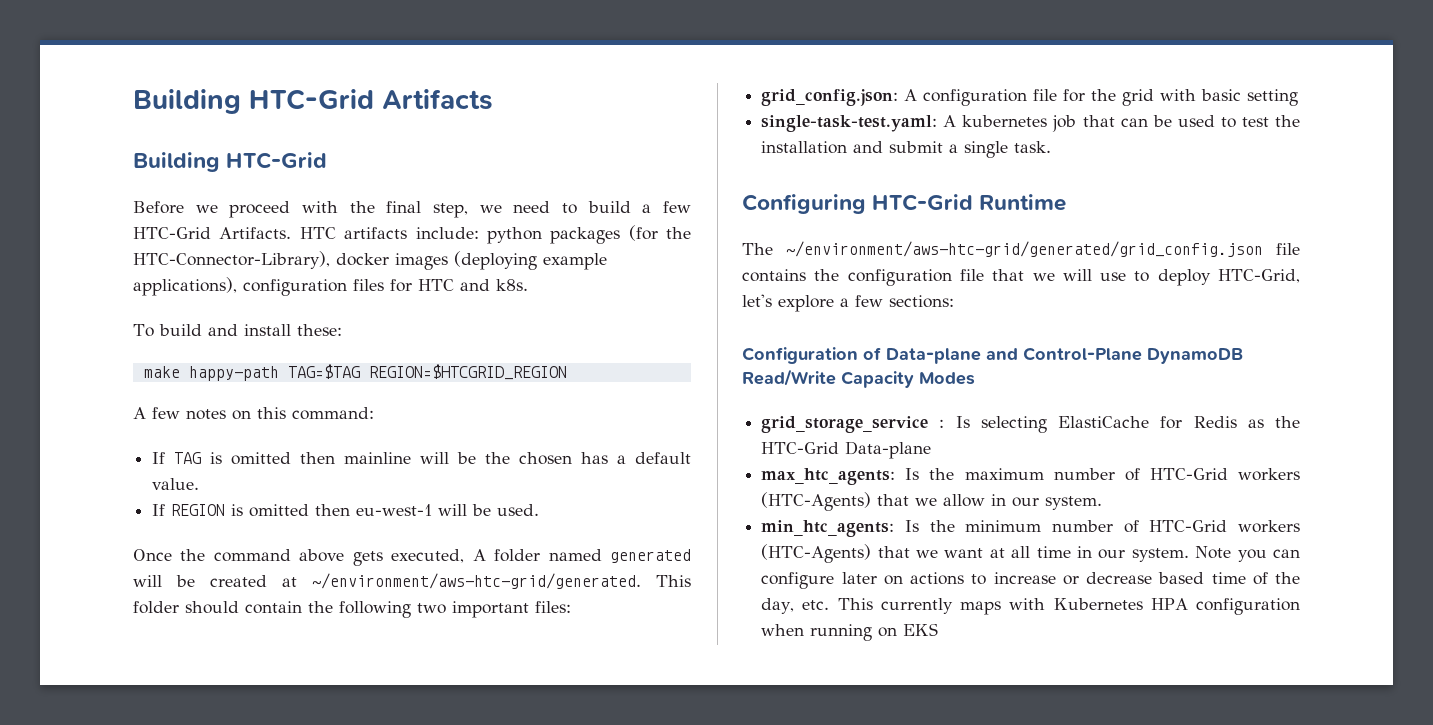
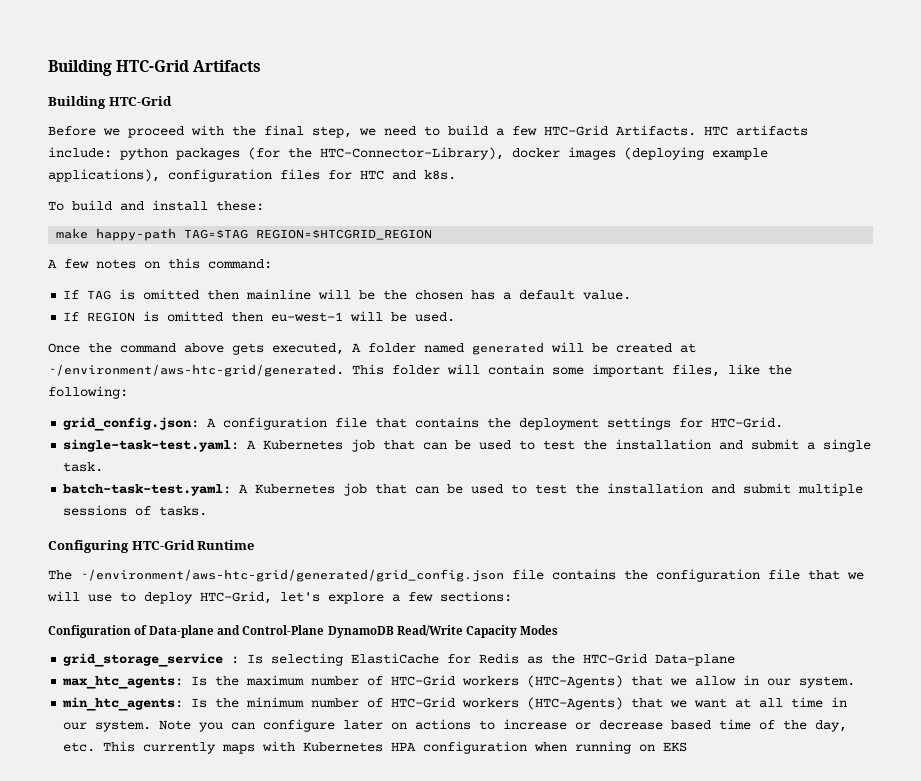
[185,601,571,618] [761,89,1299,106] should contain the following two important files: // grid_config.json: A configuration file for the grid with basic setting -> [447,364,792,377] [48,386,128,399] [63,417,784,431] will contain some important files, like the following: // grid_config.json: A configuration file that contains the deployment settings for HTC-Grid.
[962,115,1048,127] kubernetes -> [263,440,344,450] Kubernetes
(1052, 147) none -> [63,483,864,496] [63,505,208,516] // batch-task-test.yaml: A Kubernetes job that can be used to test the installation and submit multiple sessions of tasks.

